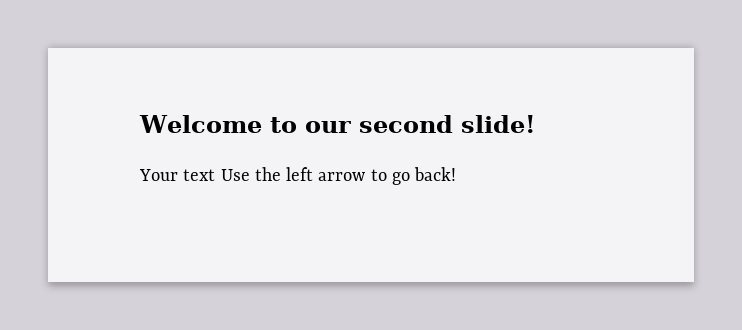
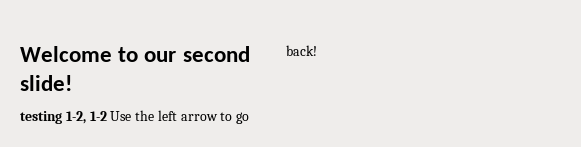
[139,169,216,181] Your text -> [20,111,107,124] testing 1-2, 1-2

